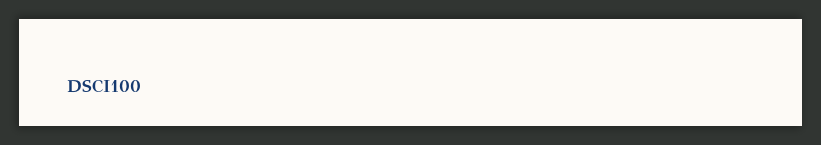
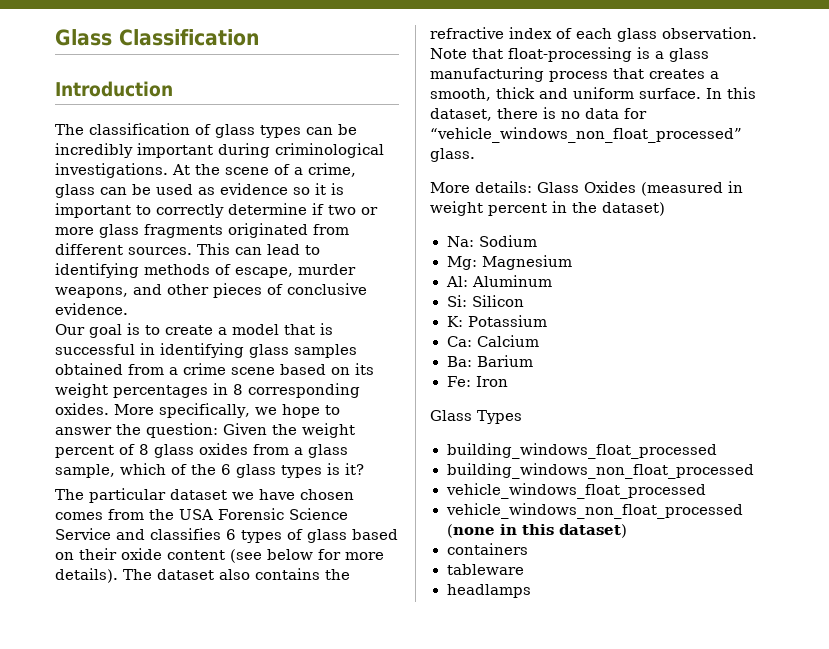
[67,79,141,93] DSCI100 -> [55,29,259,46] [55,81,173,97] [55,123,357,138] [55,143,384,158] [55,163,356,178] [55,183,344,198] [55,203,378,218] [55,223,349,238] [55,243,320,255] [55,263,356,278] [55,283,367,298] [55,303,128,315] [55,323,333,338] [55,343,357,358] [55,363,374,375] [55,383,360,398] [55,403,340,418] [55,423,355,438] [55,443,348,458] [55,463,364,478] [55,488,354,503] [55,508,348,520] [55,528,398,543] [55,548,384,563] [55,568,350,583] [430,27,757,42] [430,47,709,62] [430,67,719,82] [430,87,756,101] [430,107,647,121] [430,127,742,143] [430,148,475,162] [430,181,743,196] [430,201,665,216] [446,235,537,247] [446,255,572,270] [445,275,552,287] [446,295,524,307] [446,315,547,327] [446,335,539,347] [446,355,533,367] [446,376,508,387] [430,410,522,424] [446,443,717,459] [446,463,754,479] [445,483,706,499] [445,503,743,519] [446,524,627,538] [446,543,528,555] [446,564,524,575] [446,584,531,598] Glass Classification // Introduction // The classification of glass types can be incredibly important during criminological investigations. At the scene of a crime, glass can be used as evidence so it is important to correctly determine if two or more glass fragments originated from different sources. This can lead to identifying methods of escape, murder weapons, and other pieces of conclusive evidence. // Our goal is to create a model that is successful in identifying glass samples obtained from a crime scene based on its weight percentages in 8 corresponding oxides. More specifically, we hope to answer the question: Given the weight percent of 8 glass oxides from a glass sample, which of the 6 glass types is it? // The particular dataset we have chosen comes from the USA Forensic Science Service and classifies 6 types of glass based on their oxide content (see below for more details). The dataset also contains the refractive index of each glass observation. Note that float-processing is a glass manufacturing process that creates a smooth, thick and uniform surface. In this dataset, there is no data for “vehicle_windows_non_float_processed” glass. // More details: Glass Oxides (measured in weight percent in the dataset) // Na: Sodium // Mg: Magnesium // Al: Aluminum // Si: Silicon // K: Potassium // Ca: Calcium // Ba: Barium // Fe: Iron // Glass Types // building_windows_float_processed // building_windows_non_float_processed // vehicle_windows_float_processed // vehicle_windows_non_float_processed (none in this dataset) // containers // tableware // headlamps

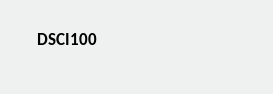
[55,29,259,46] [55,81,173,97] [55,123,357,138] [55,143,384,158] [55,163,356,178] [55,183,344,198] [55,203,378,218] [55,223,349,238] [55,243,320,255] [55,263,356,278] [55,283,367,298] [55,303,128,315] [55,323,333,338] [55,343,357,358] [55,363,374,375] [55,383,360,398] [55,403,340,418] [55,423,355,438] [55,443,348,458] [55,463,364,478] [55,488,354,503] [55,508,348,520] [55,528,398,543] [55,548,384,563] [55,568,350,583] [430,27,757,42] [430,47,709,62] [430,67,719,82] [430,87,756,101] [430,107,647,121] [430,127,742,143] [430,148,475,162] [430,181,743,196] [430,201,665,216] [446,235,537,247] [446,255,572,270] [445,275,552,287] [446,295,524,307] [446,315,547,327] [446,335,539,347] [446,355,533,367] [446,376,508,387] [430,410,522,424] [446,443,717,459] [446,463,754,479] [445,483,706,499] [445,503,743,519] [446,524,627,538] [446,543,528,555] [446,564,524,575] [446,584,531,598] Glass Classification // Introduction // The classification of glass types can be incredibly important during criminological investigations. At the scene of a crime, glass can be used as evidence so it is important to correctly determine if two or more glass fragments originated from different sources. This can lead to identifying methods of escape, murder weapons, and other pieces of conclusive evidence. // Our goal is to create a model that is successful in identifying glass samples obtained from a crime scene based on its weight percentages in 8 corresponding oxides. More specifically, we hope to answer the question: Given the weight percent of 8 glass oxides from a glass sample, which of the 6 glass types is it? // The particular dataset we have chosen comes from the USA Forensic Science Service and classifies 6 types of glass based on their oxide content (see below for more details). The dataset also contains the refractive index of each glass observation. Note that float-processing is a glass manufacturing process that creates a smooth, thick and uniform surface. In this dataset, there is no data for “vehicle_windows_non_float_processed” glass. // More details: Glass Oxides (measured in weight percent in the dataset) // Na: Sodium // Mg: Magnesium // Al: Aluminum // Si: Silicon // K: Potassium // Ca: Calcium // Ba: Barium // Fe: Iron // Glass Types // building_windows_float_processed // building_windows_non_float_processed // vehicle_windows_float_processed // vehicle_windows_non_float_processed (none in this dataset) // containers // tableware // headlamps -> [37,33,97,45] DSCI100

